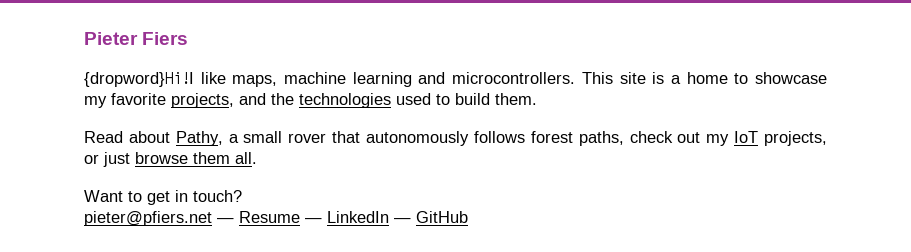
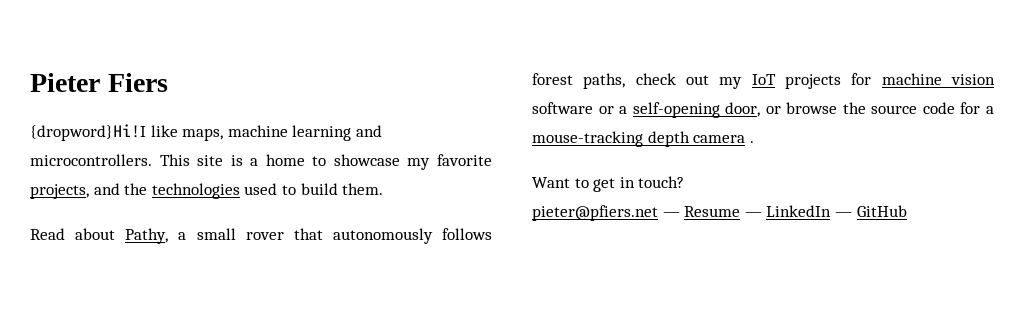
[764,131,828,146] [84,152,257,167] projects, or just browse them all. -> [785,73,995,89] [532,102,994,118] [532,131,754,147] projects for machine vision software or a self-opening door, or browse the source code for a mouse-tracking depth camera .

